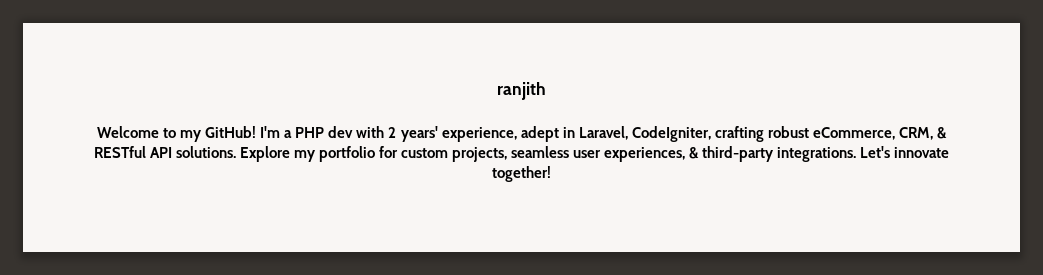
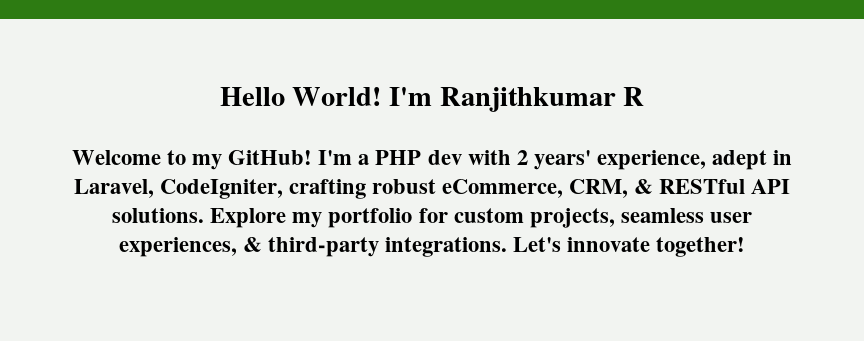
[497,82,546,100] ranjith -> [219,87,645,112] Hello World! I'm Ranjithkumar R

